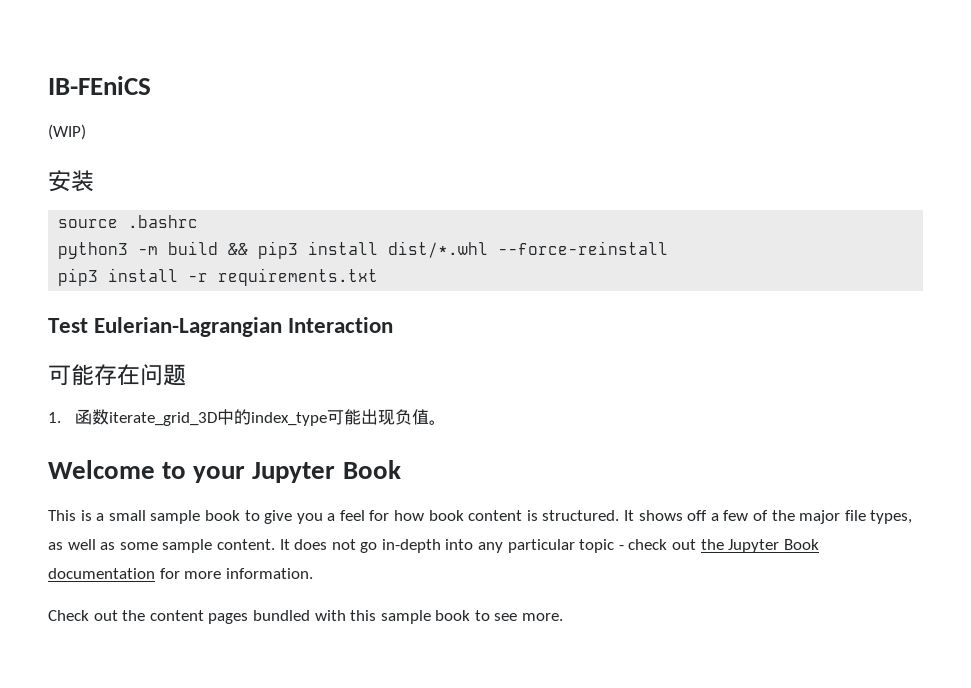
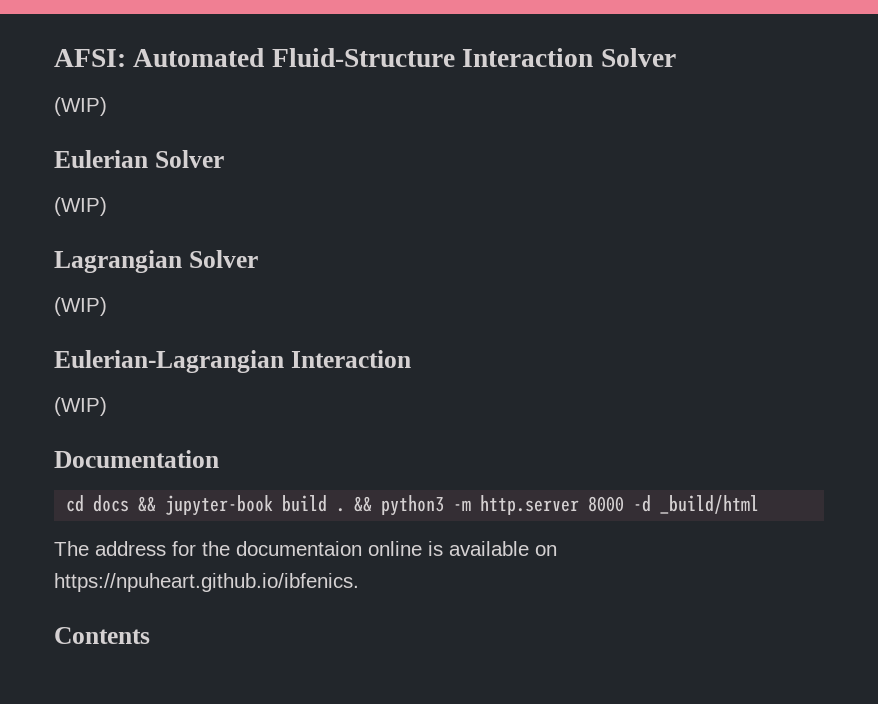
[48,76,151,95] [48,124,86,140] [48,170,94,192] [58,215,199,228] [58,241,669,259] [58,268,379,286] [48,317,394,337] [48,364,186,386] [48,409,447,426] [48,460,401,483] [48,510,913,524] [48,539,819,553] [48,568,313,579] [48,610,564,624] IB-FEniCS // (WIP) // 安装 // source .bashrc // python3 -m build && pip3 install dist/*.whl --force-reinstall // pip3 install -r requirements.txt // Test Eulerian-Lagrangian Interaction // 可能存在问题 // 1.函数iterate_grid_3D中的index_type可能出现负值。 // Welcome to your Jupyter Book // This is a small sample book to give you a feel for how book content is structured. It shows off a few of the major file types, as well as some sample content. It does not go in-depth into any particular topic - check out the Jupyter Book documentation for more information. // Check out the content pages bundled with this sample book to see more. -> [54,48,676,67] [54,97,107,116] [54,150,224,168] [54,197,107,216] [54,250,258,273] [54,297,107,316] [54,350,411,373] [54,397,107,416] [54,450,219,468] [66,495,760,516] [54,541,557,556] [54,573,359,592] [54,627,150,644] AFSI: Automated Fluid-Structure Interaction Solver // (WIP) // Eulerian Solver // (WIP) // Lagrangian Solver // (WIP) // Eulerian-Lagrangian Interaction // (WIP) // Documentation // cd docs && jupyter-book build . && python3 -m http.server 8000 -d _build/html // The address for the documentaion online is available on https://npuheart.github.io/ibfenics. // Contents

